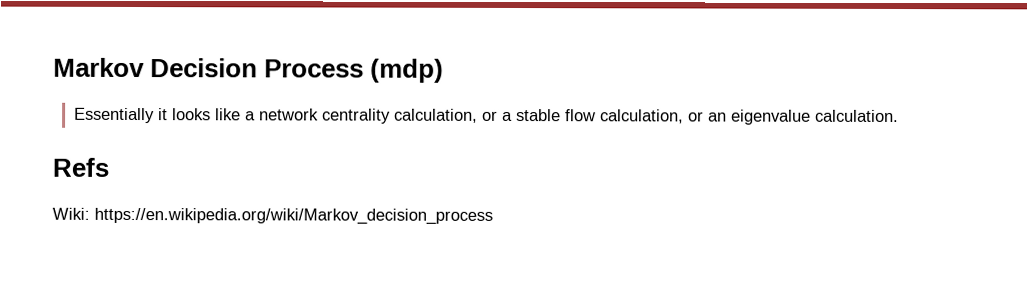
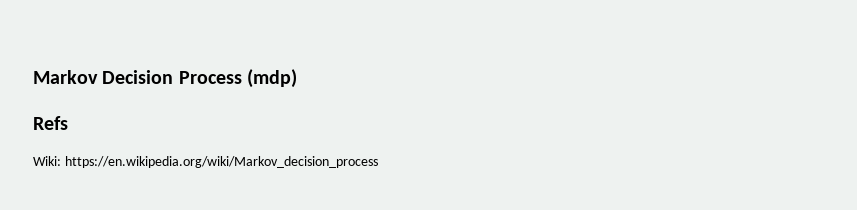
[74,107,900,125] // Essentially it looks like a network centrality calculation, or a stable flow calculation, or an eigenvalue calculation. -> (297, 78) none

